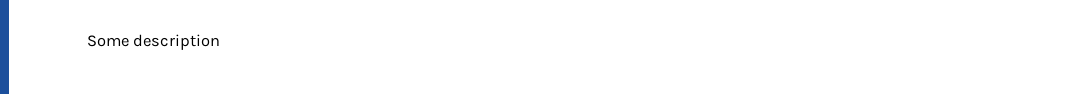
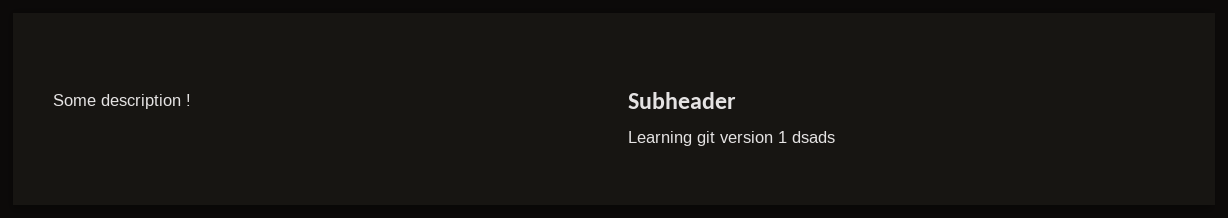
(221, 42) none -> [186,94,191,106] [628,92,736,109] [628,131,835,146] ! // Subheader // Learning git version 1 dsads

